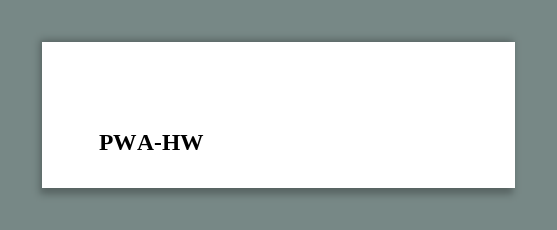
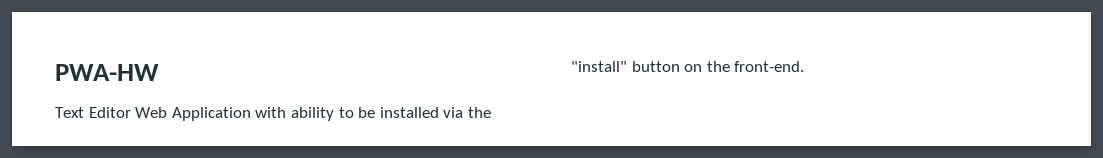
(204, 142) none -> [55,107,491,121] [571,61,805,72] // Text Editor Web Application with ability to be installed via the "install" button on the front-end.

